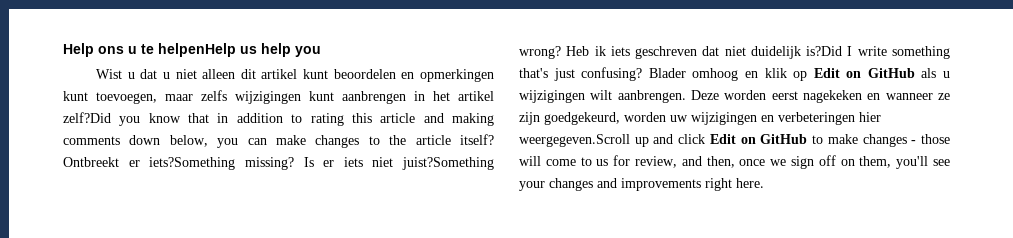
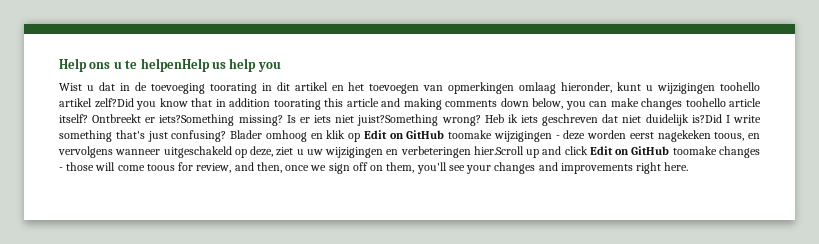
[162,69,494,82] [63,90,450,104] u niet alleen dit artikel kunt beoordelen en opmerkingen kunt toevoegen, maar zelfs wijzigingen kunt aanbrengen in het -> [119,82,760,94] in de toevoeging toorating in dit artikel en het toevoegen van opmerkingen omlaag hieronder, kunt u wijzigingen toohello
[291,113,344,126] to rating -> [273,99,321,110] toorating
[368,135,407,145] to the -> [685,98,726,107] toohello
[921,68,950,78] [519,90,950,103] [519,112,666,125] als u wijzigingen wilt aanbrengen. Deze worden eerst nagekeken en wanneer ze zijn goedgekeurd, worden -> [448,130,760,142] [58,146,304,158] toomake wijzigingen - deze worden eerst nagekeken toous, en vervolgens wanneer uitgeschakeld op deze, ziet u
[859,112,881,122] [519,134,630,147] hier weergegeven.Scroll -> [473,146,524,155] hier.Scroll
[812,134,858,144] to make -> [672,146,717,155] toomake
[580,157,609,166] to us -> [146,164,175,171] toous

